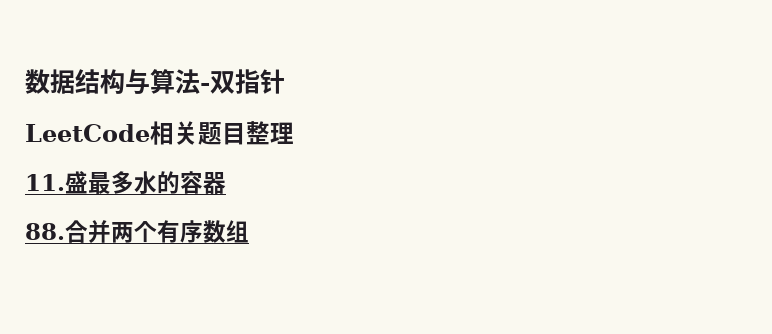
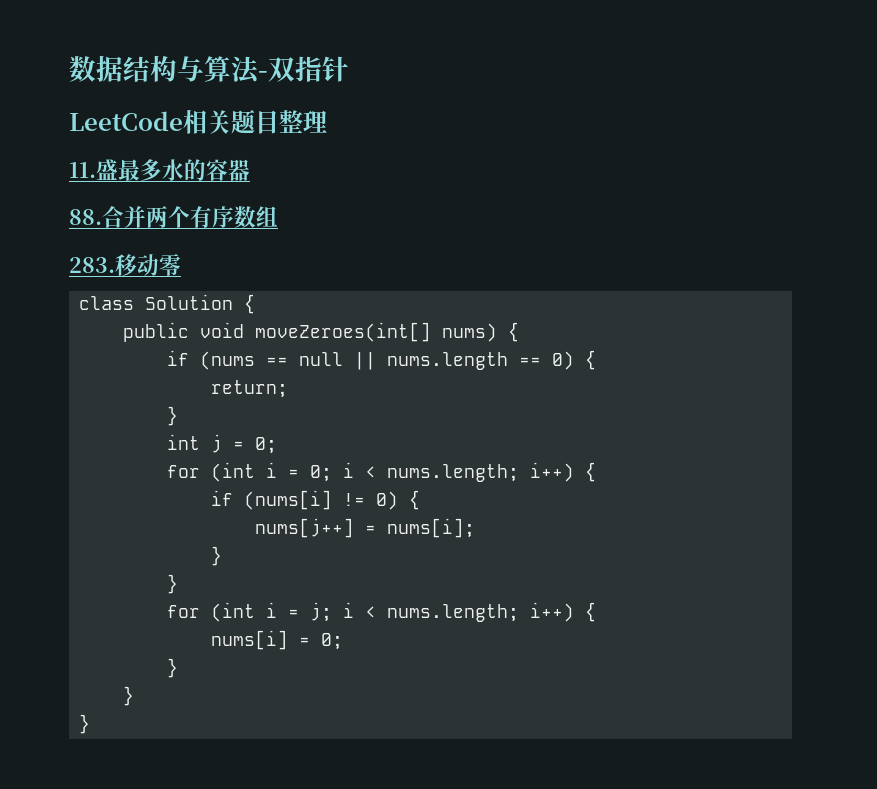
(249, 231) none -> [69,253,181,276] [79,294,256,314] [123,322,520,342] [167,350,597,370] [211,380,289,398] [167,406,179,426] [167,434,278,454] [167,462,597,482] [211,490,421,510] [255,518,476,538] [211,546,223,566] [167,574,179,594] [167,602,597,622] [211,630,344,650] [167,658,179,678] [123,686,135,706] [79,714,91,734] // 283.移动零 // class Solution { // public void moveZeroes(int[] nums) { // if (nums == null || nums.length == 0) { // return; // } // int j = 0; // for (int i = 0; i < nums.length; i++) { // if (nums[i] != 0) { // nums[j++] = nums[i]; // } // } // for (int i = j; i < nums.length; i++) { // nums[i] = 0; // } // } // }

